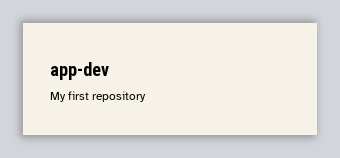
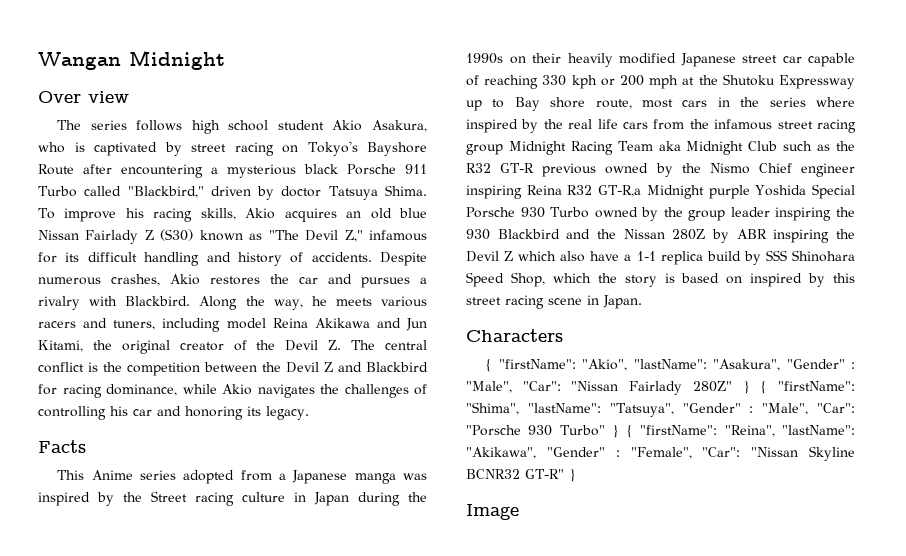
[50,62,109,80] [50,91,147,102] app-dev // My first repository -> [38,50,225,70] [38,91,129,103] [57,120,427,134] [38,141,427,156] [38,164,427,178] [38,185,427,200] [38,208,427,222] [38,229,428,244] [38,252,427,266] [38,274,427,288] [38,296,427,310] [38,318,427,332] [38,340,428,354] [38,362,428,376] [38,384,427,398] [38,406,309,420] [38,440,86,453] [57,470,427,484] [38,491,427,506] [466,53,855,67] [466,74,855,89] [466,97,855,111] [466,119,856,133] [466,141,855,155] [466,163,855,177] [466,184,855,199] [466,207,855,221] [466,229,855,243] [466,250,855,265] [466,272,855,287] [466,295,642,309] [466,329,563,342] [485,359,855,372] [466,381,855,395] [466,402,855,417] [466,425,855,438] [466,446,855,461] [466,469,576,482] [466,504,519,520] Wangan Midnight // Over view // The series follows high school student Akio Asakura, who is captivated by street racing on Tokyo's Bayshore Route after encountering a mysterious black Porsche 911 Turbo called "Blackbird," driven by doctor Tatsuya Shima. To improve his racing skills, Akio acquires an old blue Nissan Fairlady Z (S30) known as "The Devil Z," infamous for its difficult handling and history of accidents. Despite numerous crashes, Akio restores the car and pursues a rivalry with Blackbird. Along the way, he meets various racers and tuners, including model Reina Akikawa and Jun Kitami, the original creator of the Devil Z. The central conflict is the competition between the Devil Z and Blackbird for racing dominance, while Akio navigates the challenges of controlling his car and honoring its legacy. // Facts // This Anime series adopted from a Japanese manga was inspired by the Street racing culture in Japan during the 1990s on their heavily modified Japanese street car capable of reaching 330 kph or 200 mph at the Shutoku Expressway up to Bay shore route, most cars in the series where inspired by the real life cars from the infamous street racing group Midnight Racing Team aka Midnight Club such as the R32 GT-R previous owned by the Nismo Chief engineer inspiring Reina R32 GT-R,a Midnight purple Yoshida Special Porsche 930 Turbo owned by the group leader inspiring the 930 Blackbird and the Nissan 280Z by ABR inspiring the Devil Z which also have a 1-1 replica build by SSS Shinohara Speed Shop, which the story is based on inspired by this street racing scene in Japan. // Characters // { "firstName": "Akio", "lastName": "Asakura", "Gender" : "Male", "Car": "Nissan Fairlady 280Z" } { "firstName": "Shima", "lastName": "Tatsuya", "Gender" : "Male", "Car": "Porsche 930 Turbo" } { "firstName": "Reina", "lastName": "Akikawa", "Gender" : "Female", "Car": "Nissan Skyline BCNR32 GT-R" } // Image

